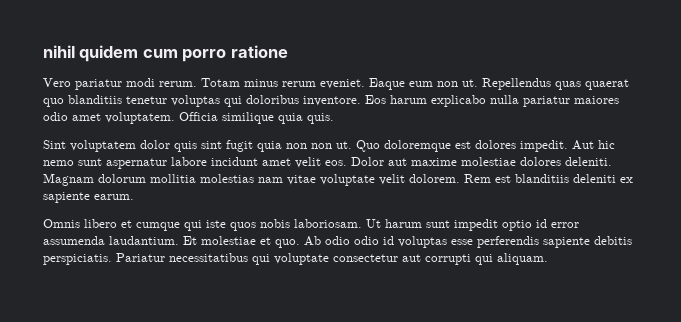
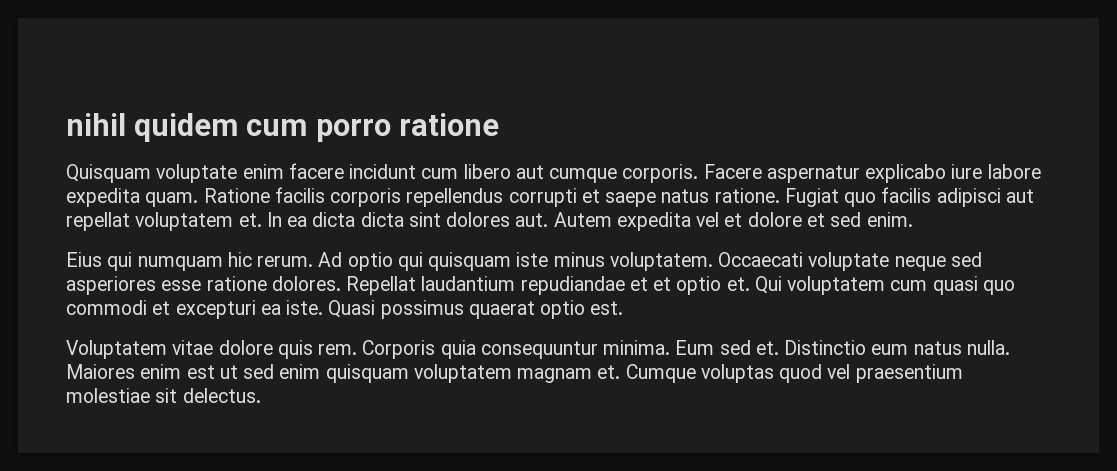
[43,78,629,90] [43,95,619,107] [43,112,334,124] [43,140,615,152] [43,157,612,169] [43,173,633,186] [43,192,134,203] [43,219,579,231] [43,236,632,248] [43,253,548,265] Vero pariatur modi rerum. Totam minus rerum eveniet. Eaque eum non ut. Repellendus quas quaerat quo blanditiis tenetur voluptas qui doloribus inventore. Eos harum explicabo nulla pariatur maiores odio amet voluptatem. Officia similique quia quis. // Sint voluptatem dolor quis sint fugit quia non non ut. Quo doloremque est dolores impedit. Aut hic nemo sunt aspernatur labore incidunt amet velit eos. Dolor aut maxime molestiae dolores deleniti. Magnam dolorum mollitia molestias nam vitae voluptate velit dolorem. Rem est blanditiis deleniti ex sapiente earum. // Omnis libero et cumque qui iste quos nobis laboriosam. Ut harum sunt impedit optio id error assumenda laudantium. Et molestiae et quo. Ab odio odio id voluptas esse perferendis sapiente debitis perspiciatis. Pariatur necessitatibus qui voluptate consectetur aut corrupti qui aliquam. -> [66,163,1041,183] [66,187,1034,207] [66,212,913,231] [66,252,982,271] [66,276,1015,295] [66,300,624,319] [66,340,1010,359] [66,364,963,383] [66,388,261,403] Quisquam voluptate enim facere incidunt cum libero aut cumque corporis. Facere aspernatur explicabo iure labore expedita quam. Ratione facilis corporis repellendus corrupti et saepe natus ratione. Fugiat quo facilis adipisci aut repellat voluptatem et. In ea dicta dicta sint dolores aut. Autem expedita vel et dolore et sed enim. // Eius qui numquam hic rerum. Ad optio qui quisquam iste minus voluptatem. Occaecati voluptate neque sed asperiores esse ratione dolores. Repellat laudantium repudiandae et et optio et. Qui voluptatem cum quasi quo commodi et excepturi ea iste. Quasi possimus quaerat optio est. // Voluptatem vitae dolore quis rem. Corporis quia consequuntur minima. Eum sed et. Distinctio eum natus nulla. Maiores enim est ut sed enim quisquam voluptatem magnam et. Cumque voluptas quod vel praesentium molestiae sit delectus.

